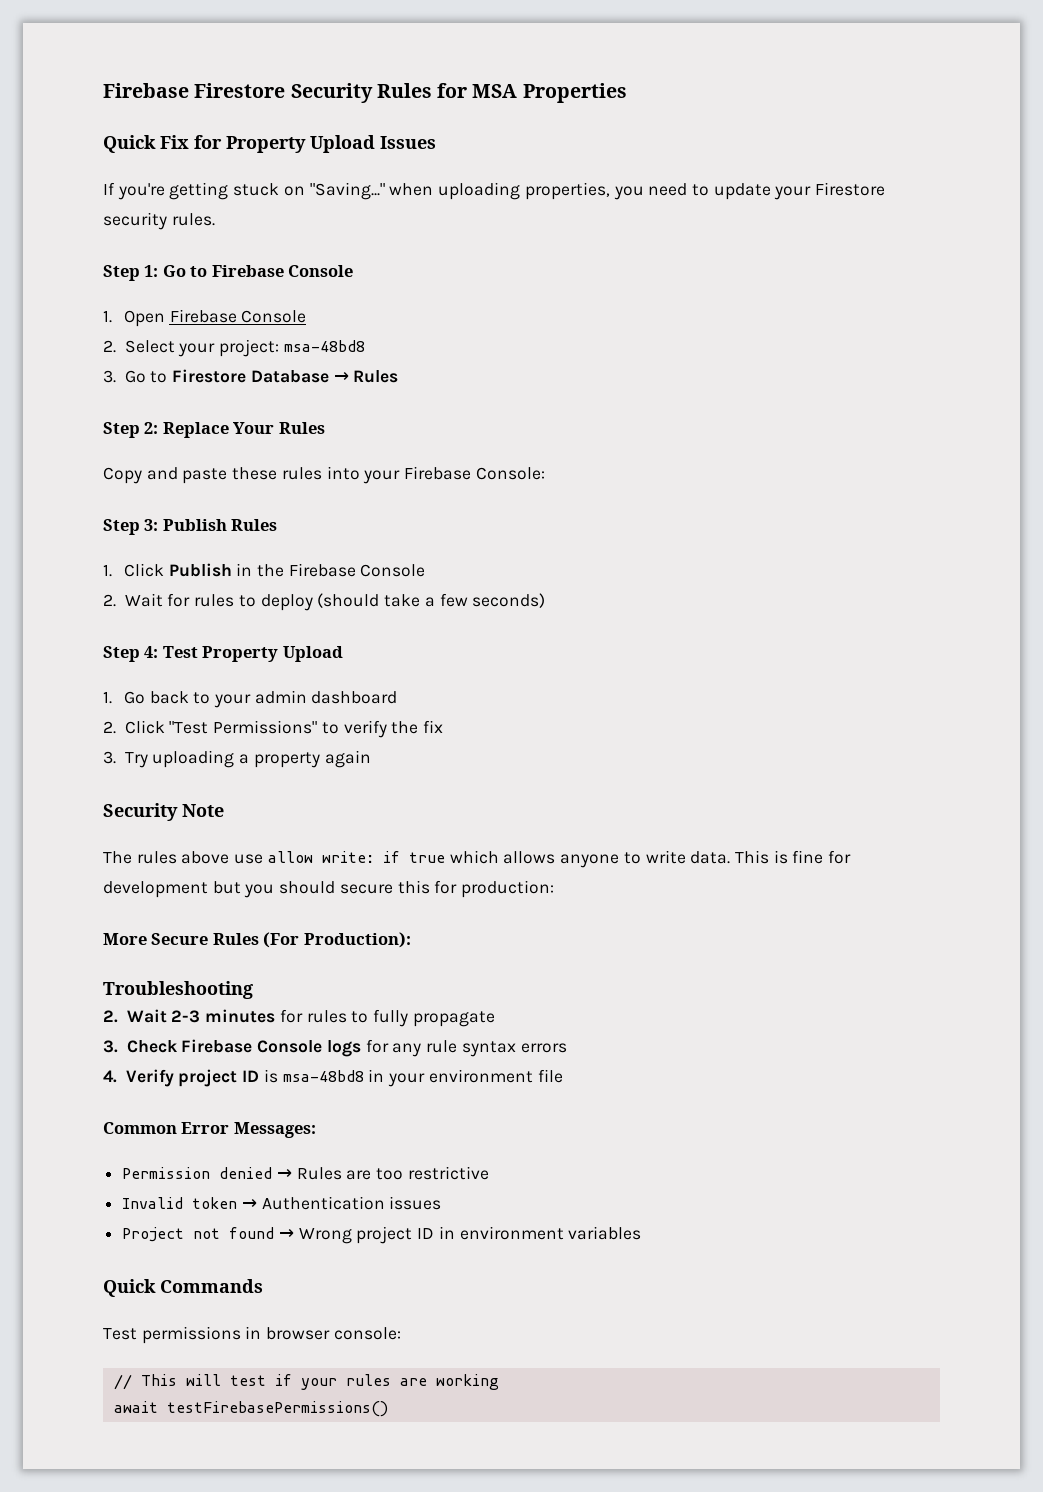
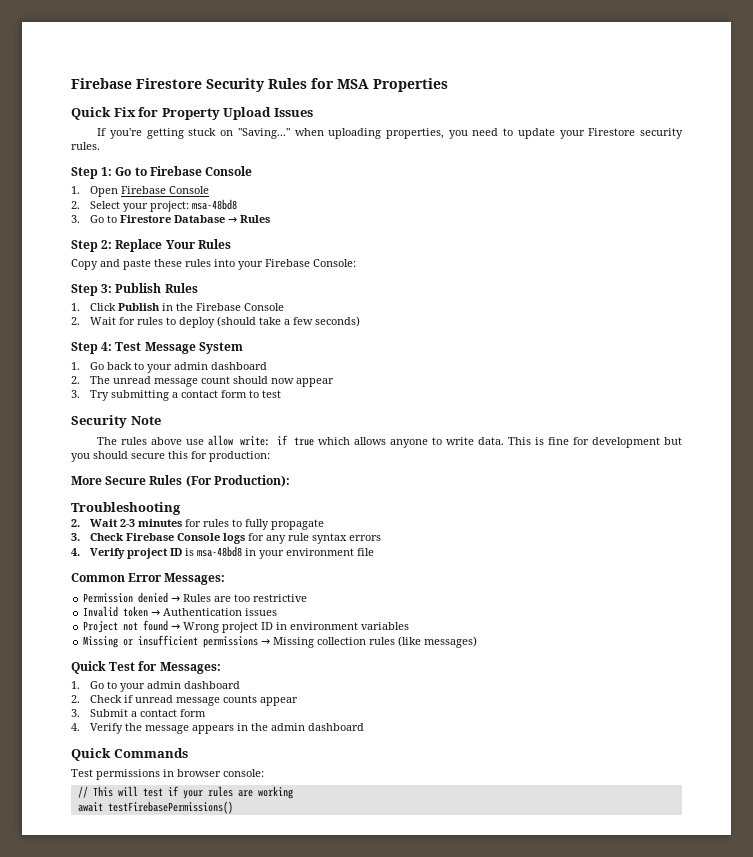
[202,646,343,662] Property Upload -> [144,342,243,354] Message System
[124,720,444,738] [103,750,371,768] Click "Test Permissions" to verify the fix // 3. Try uploading a property again -> [90,376,335,387] [71,390,282,401] The unread message count should now appear // 3. Try submitting a contact form to test
(642, 1233) none -> [83,635,478,648] [71,661,221,674] [71,681,241,692] [71,695,299,706] [71,709,207,717] [71,723,365,734] // Missing or insufficient permissions → Missing collection rules (like messages) // Quick Test for Messages: // 1. Go to your admin dashboard // 2. Check if unread message counts appear // 3. Submit a contact form // 4. Verify the message appears in the admin dashboard

